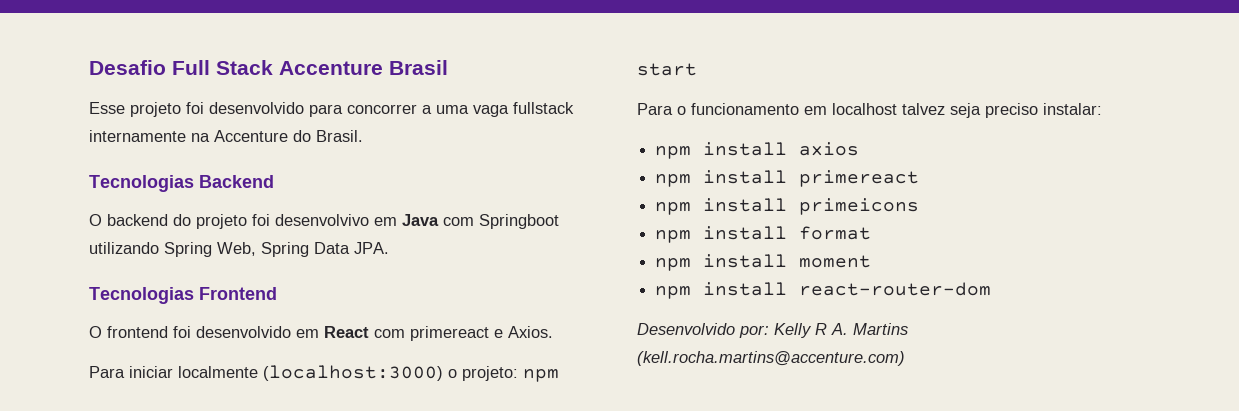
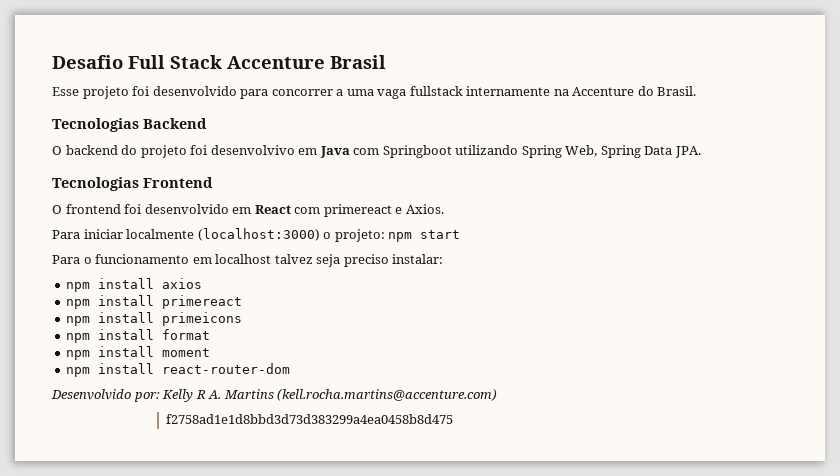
(905, 358) none -> [165,414,453,424] // f2758ad1e1d8bbd3d73d383299a4ea0458b8d475

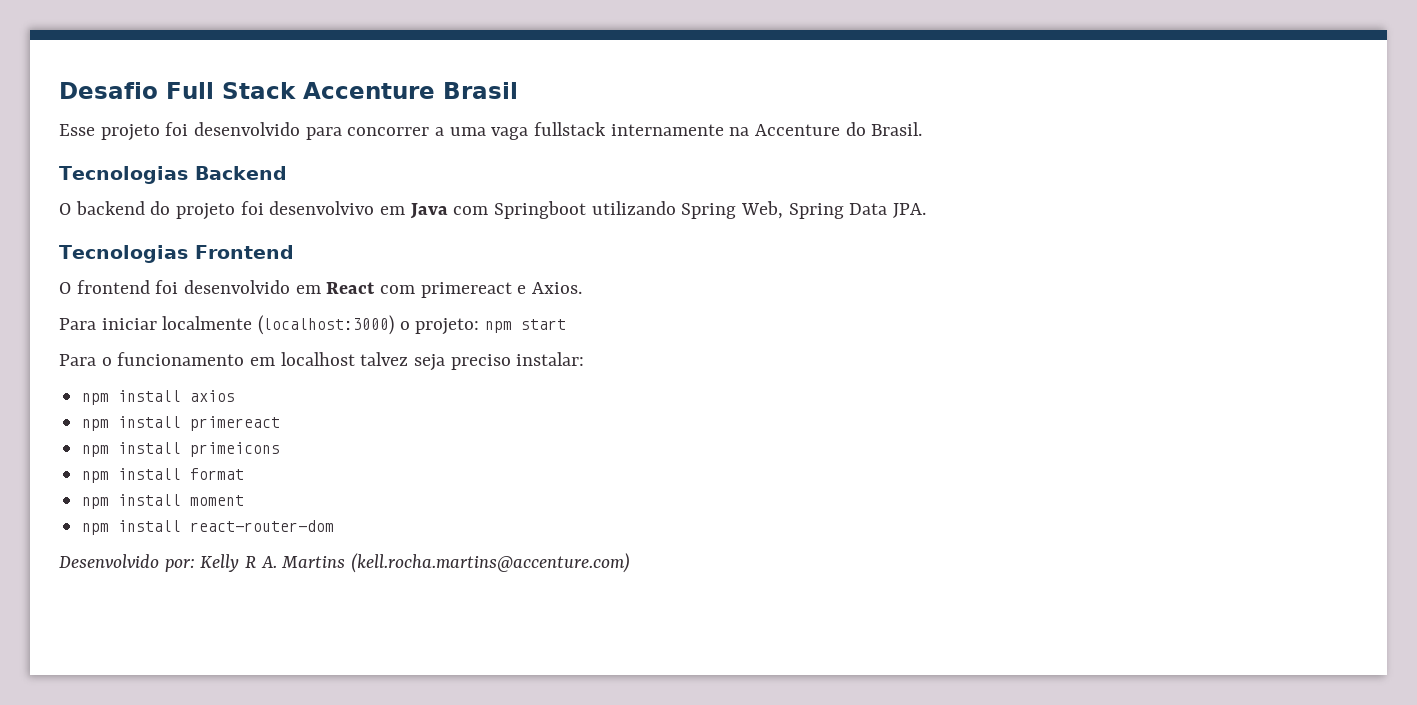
[165,414,453,424] // f2758ad1e1d8bbd3d73d383299a4ea0458b8d475 -> (631, 563) none

